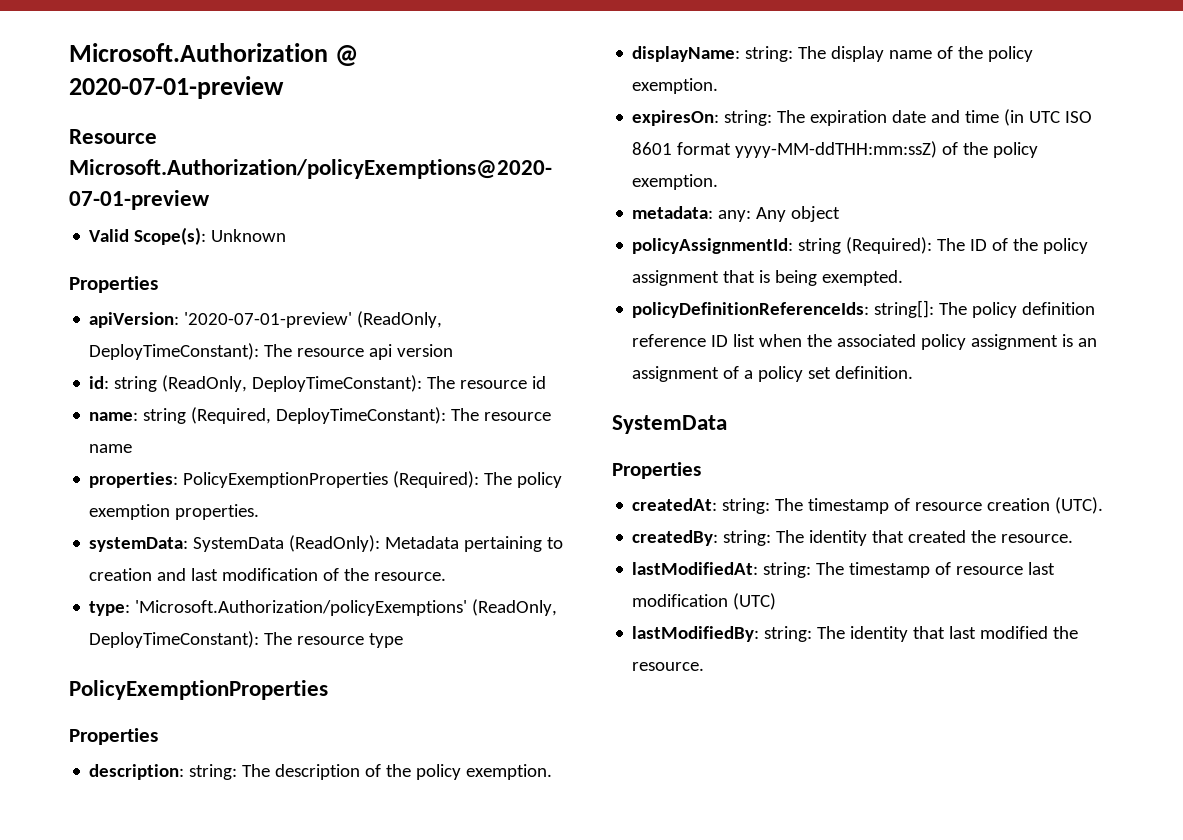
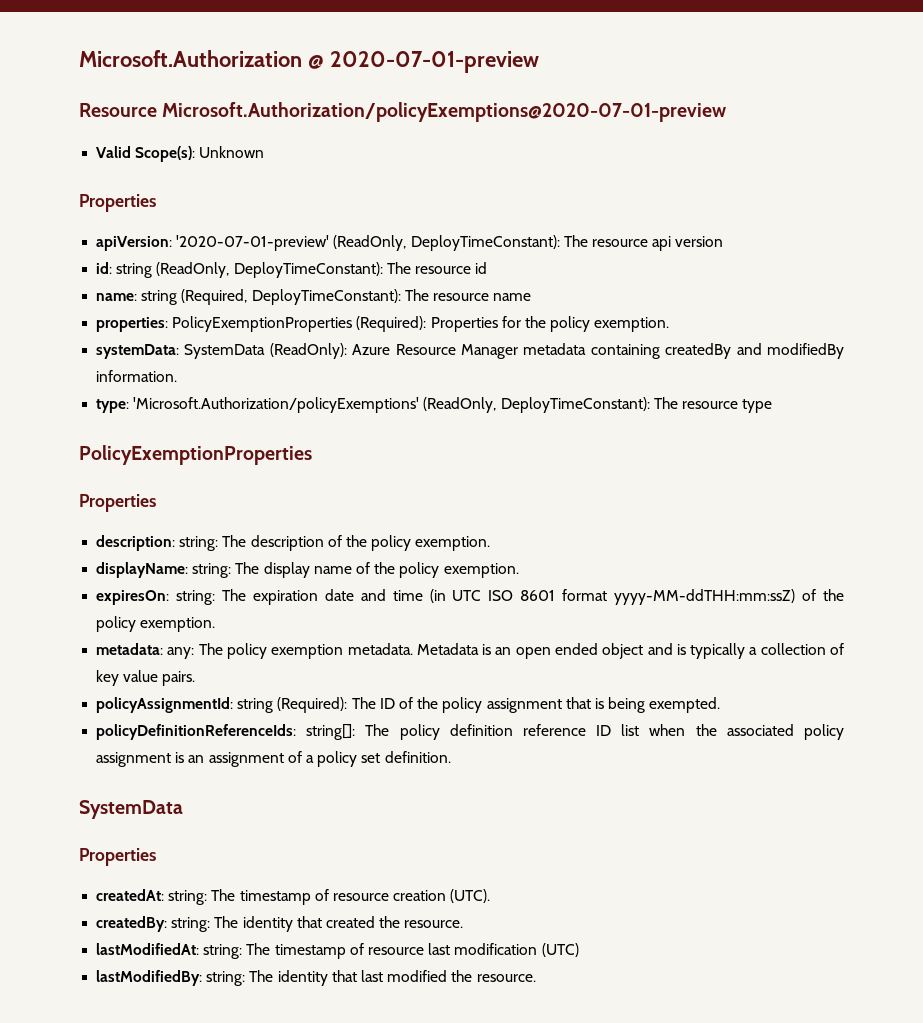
[484,472,563,488] [89,504,260,520] [89,535,564,552] [89,568,447,581] The policy exemption properties. // systemData: SystemData (ReadOnly): Metadata pertaining to creation and last modification of the resource. -> [430,316,670,332] [96,343,844,359] [96,370,178,382] Properties for the policy exemption. // systemData: SystemData (ReadOnly): Azure Resource Manager metadata containing createdBy and modifiedBy information.
[756,206,841,222] Any object -> [198,643,844,659] [96,670,196,686] The policy exemption metadata. Metadata is an open ended object and is typically a collection of key value pairs.

